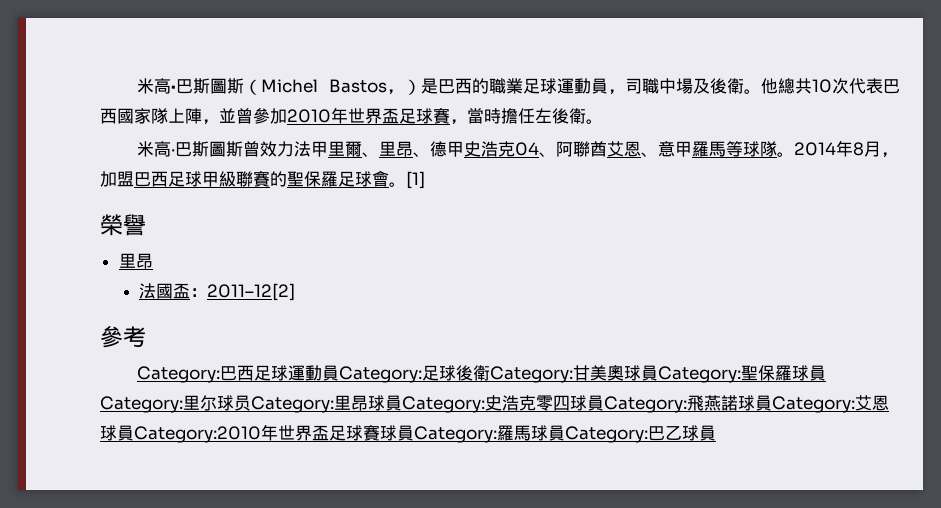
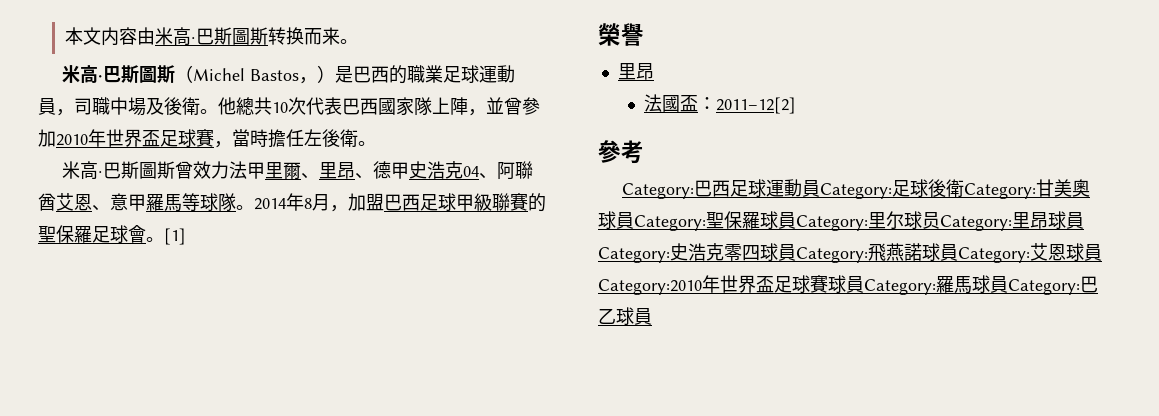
(136, 86) none -> [64,27,358,46] 本文内容由米高·巴斯圖斯转换而来。 //

